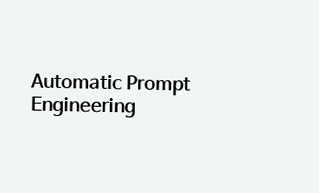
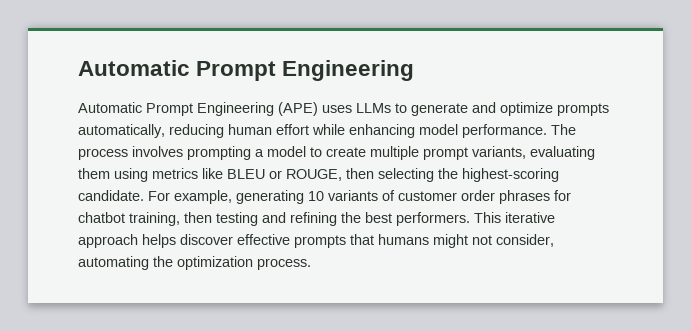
[30,73,192,96] [30,96,136,118] Automatic Prompt Engineering -> [78,60,415,81] [78,102,609,116] [78,124,576,138] [78,146,595,160] [78,168,559,182] [78,190,571,204] [78,212,555,226] [78,234,554,248] [78,256,311,270] Automatic Prompt Engineering // Automatic Prompt Engineering (APE) uses LLMs to generate and optimize prompts automatically, reducing human effort while enhancing model performance. The process involves prompting a model to create multiple prompt variants, evaluating them using metrics like BLEU or ROUGE, then selecting the highest-scoring candidate. For example, generating 10 variants of customer order phrases for chatbot training, then testing and refining the best performers. This iterative approach helps discover effective prompts that humans might not consider, automating the optimization process.

